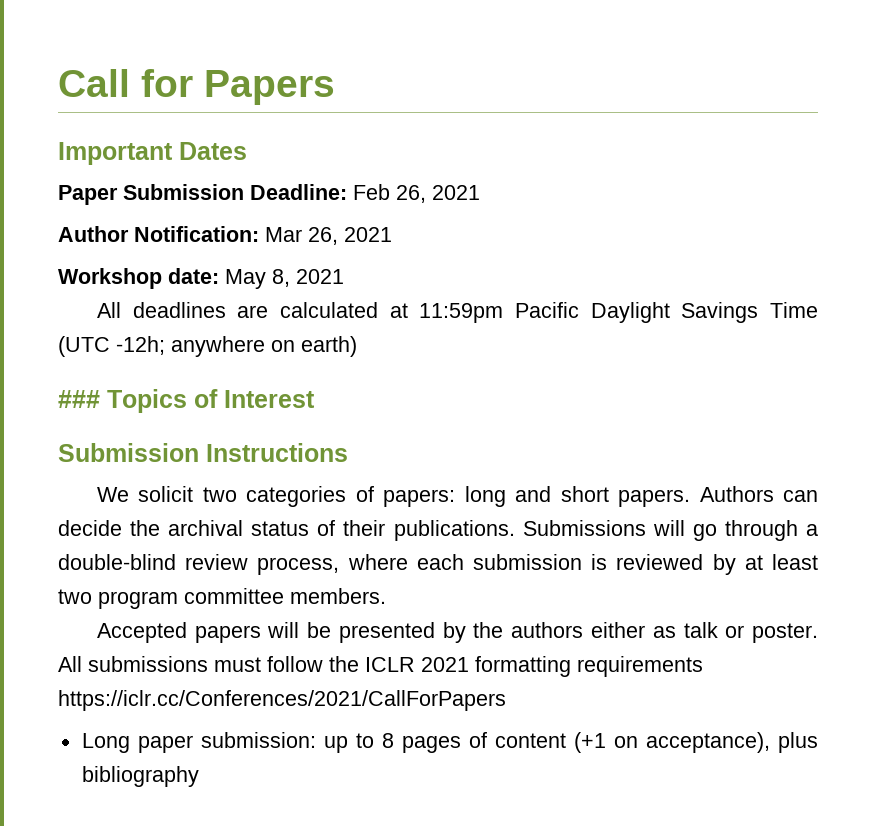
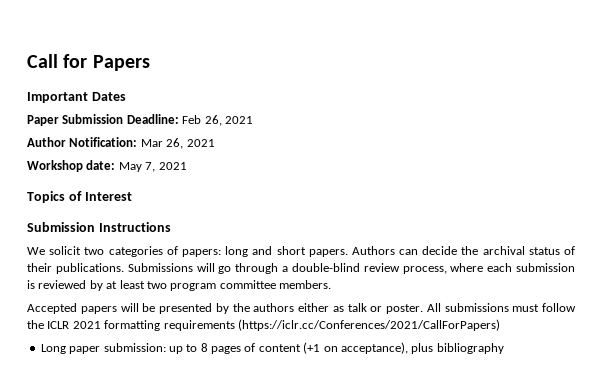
[272,269,344,287] [96,302,818,323] [58,336,357,357] [58,390,100,408] 8, 2021 // All deadlines are calculated at 11:59pm Pacific Daylight Savings Time (UTC -12h; anywhere on earth) // ### -> [145,162,187,172] 7, 2021 //
[58,690,506,711] https://iclr.cc/Conferences/2021/CallForPapers -> [237,319,500,331] (https://iclr.cc/Conferences/2021/CallForPapers)

